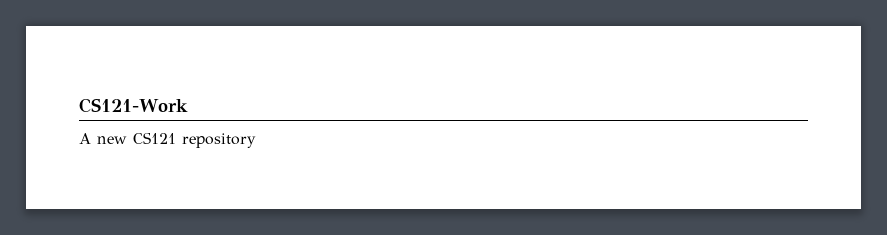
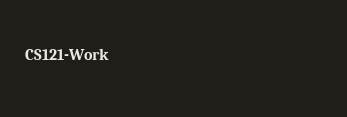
[79,132,256,148] // A new CS121 repository -> (109, 54) none

